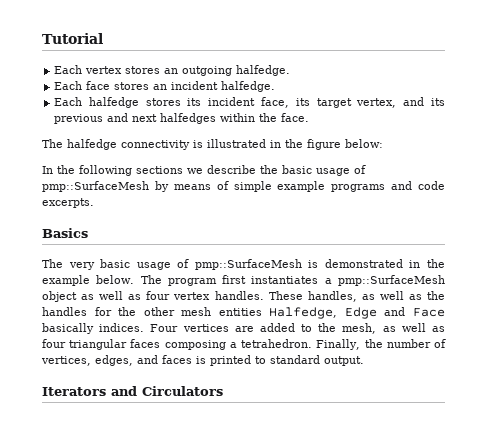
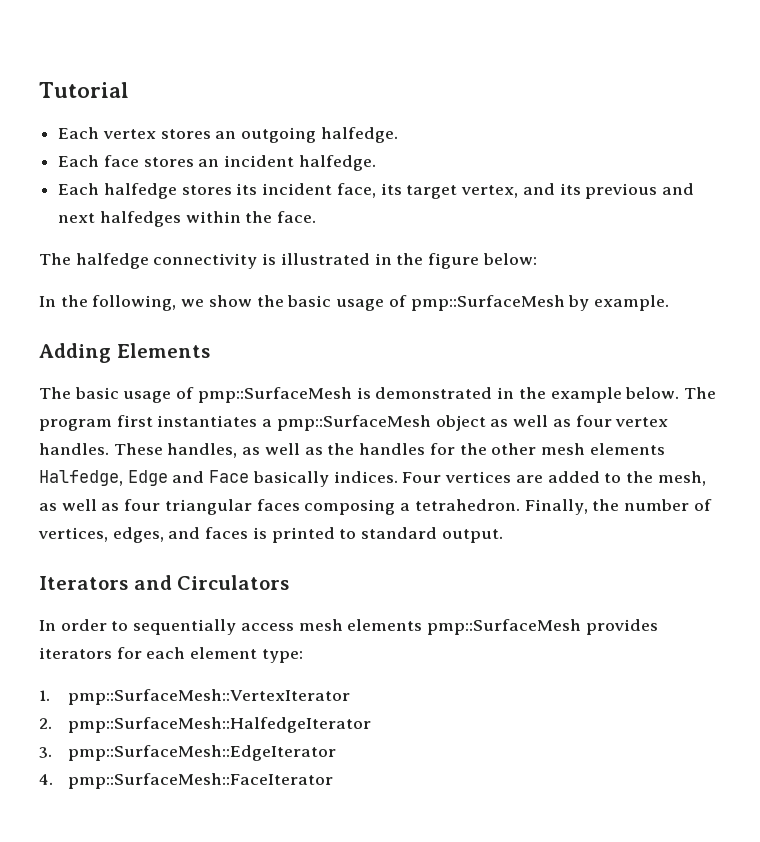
[79,165,256,176] following sections we describe -> [92,295,252,311] following, we show
[173,181,445,192] [42,198,94,208] [42,228,88,238] [42,259,95,270] means of simple example programs and code excerpts. // Basics // The very -> [593,295,669,311] [39,343,210,363] [39,387,71,399] example. // Adding Elements // The
[218,308,262,316] entities -> [589,443,665,455] elements
(223, 391) none -> [39,619,658,635] [39,647,303,663] [39,689,351,705] [39,717,372,733] [39,745,337,761] [39,773,334,789] // In order to sequentially access mesh elements pmp::SurfaceMesh provides iterators for each element type: // 1. pmp::SurfaceMesh::VertexIterator // 2. pmp::SurfaceMesh::HalfedgeIterator // 3. pmp::SurfaceMesh::EdgeIterator // 4. pmp::SurfaceMesh::FaceIterator

